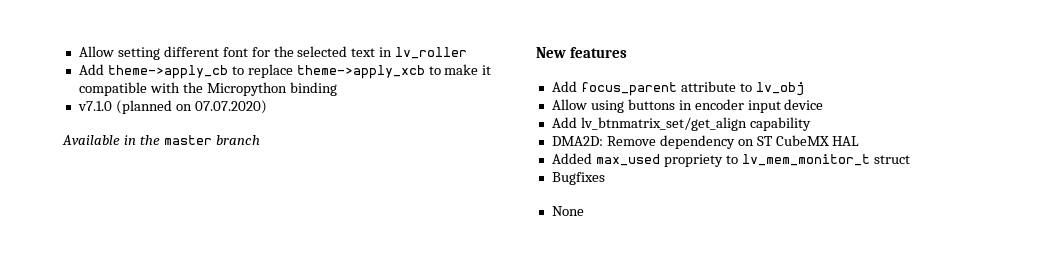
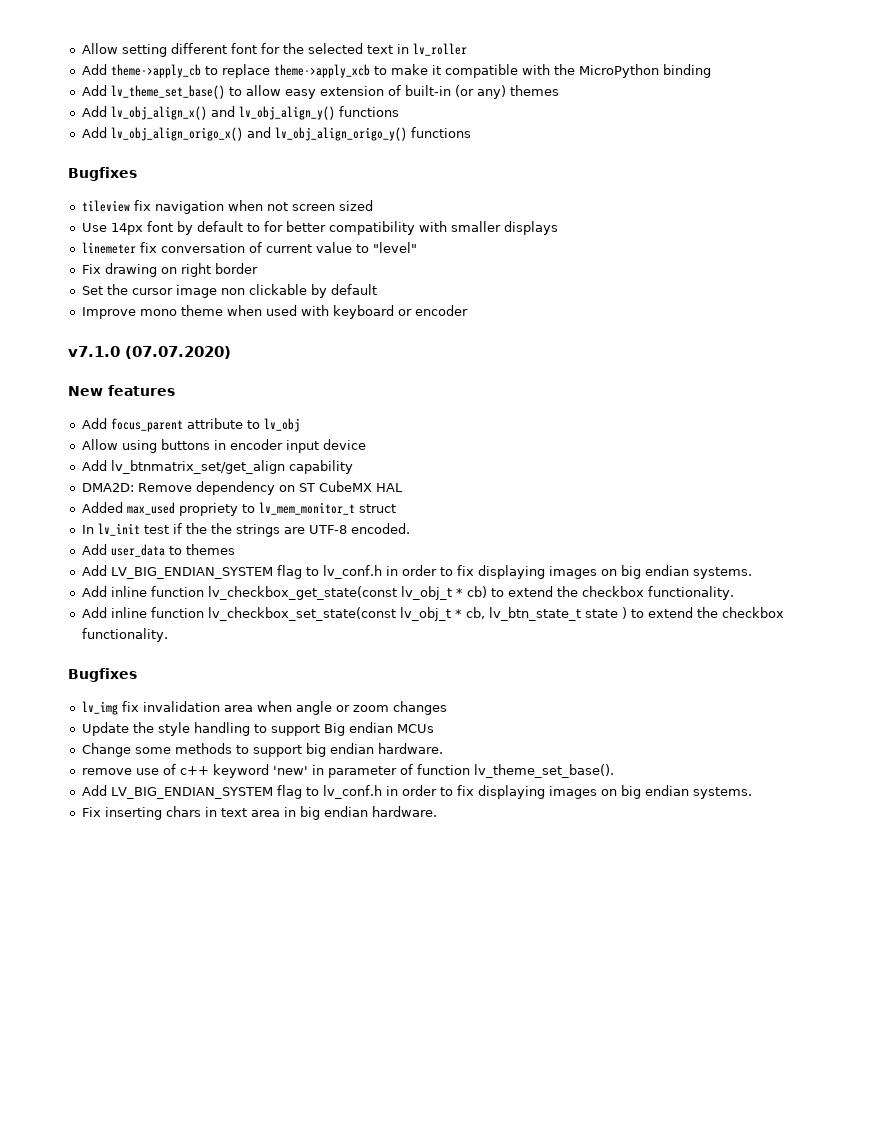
[206,82,287,96] Micropython -> [578,64,659,78] MicroPython
[77,100,267,114] [62,135,260,145] v7.1.0 (planned on 07.07.2020) // Available in the master branch -> [81,85,559,99] [81,106,399,120] [81,127,471,141] [68,167,137,181] [81,200,373,214] [81,221,558,235] [81,242,417,254] [81,263,258,277] [81,284,377,298] [81,305,468,319] [68,346,231,359] Add lv_theme_set_base() to allow easy extension of built-in (or any) themes // Add lv_obj_align_x() and lv_obj_align_y() functions // Add lv_obj_align_origo_x() and lv_obj_align_origo_y() functions // Bugfixes // tileview fix navigation when not screen sized // Use 14px font by default to for better compatibility with smaller displays // linemeter fix conversation of current value to "level" // Fix drawing on right border // Set the cursor image non clickable by default // Improve mono theme when used with keyboard or encoder // v7.1.0 (07.07.2020)
[551,172,605,185] [551,206,584,216] Bugfixes // None -> [81,523,410,537] [81,544,235,557] [81,565,752,579] [81,586,734,600] [81,607,784,621] [81,628,168,642] [68,668,137,682] [81,701,447,715] [81,722,434,736] [81,743,443,757] [81,764,614,778] [81,785,752,799] [81,806,437,820] In lv_init test if the the strings are UTF-8 encoded. // Add user_data to themes // Add LV_BIG_ENDIAN_SYSTEM flag to lv_conf.h in order to fix displaying images on big endian systems. // Add inline function lv_checkbox_get_state(const lv_obj_t * cb) to extend the checkbox functionality. // Add inline function lv_checkbox_set_state(const lv_obj_t * cb, lv_btn_state_t state ) to extend the checkbox functionality. // Bugfixes // lv_img fix invalidation area when angle or zoom changes // Update the style handling to support Big endian MCUs // Change some methods to support big endian hardware. // remove use of c++ keyword 'new' in parameter of function lv_theme_set_base(). // Add LV_BIG_ENDIAN_SYSTEM flag to lv_conf.h in order to fix displaying images on big endian systems. // Fix inserting chars in text area in big endian hardware.

